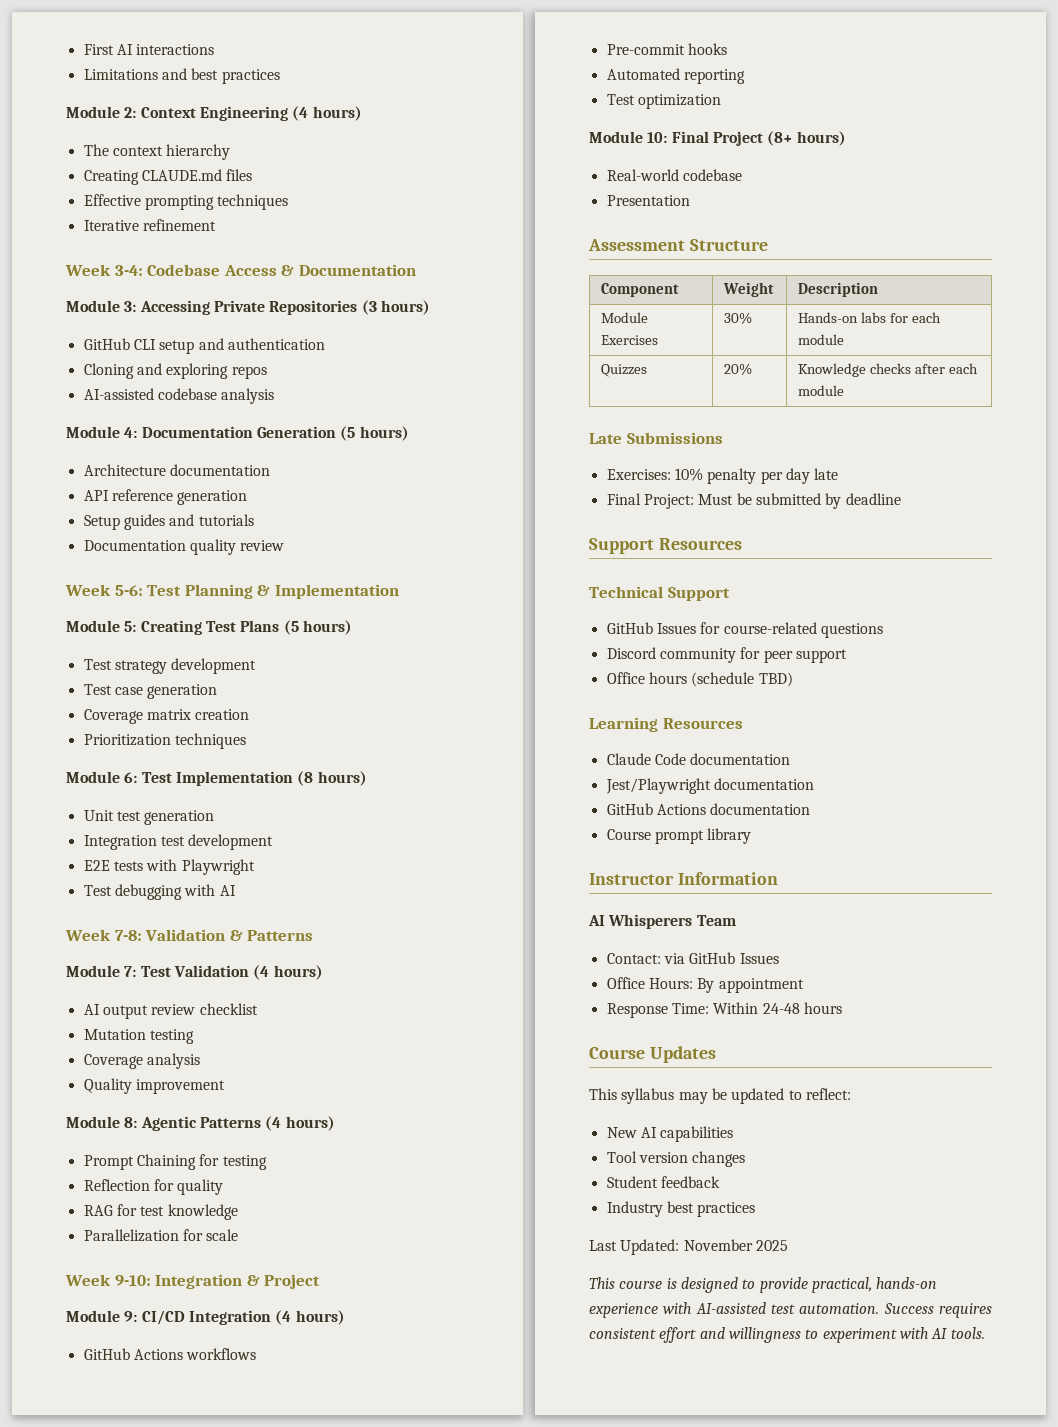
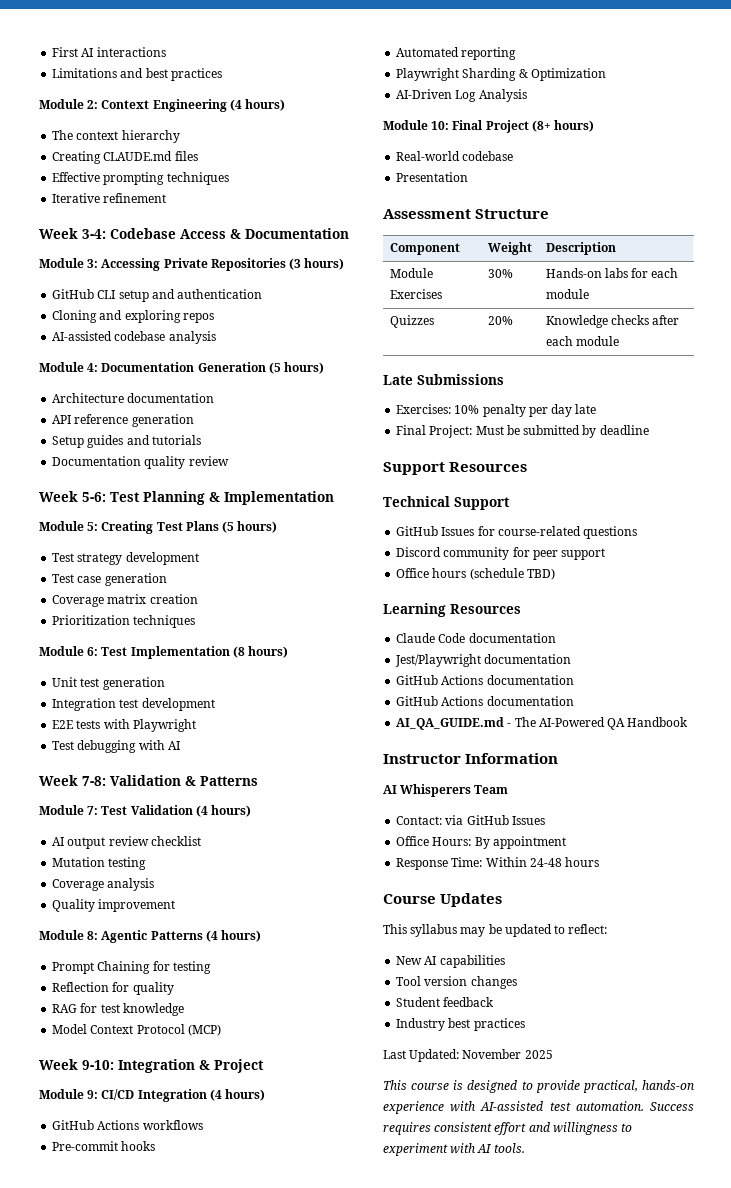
[83,1229,239,1242] Parallelization for scale -> [52,1024,221,1036] Model Context Protocol (MCP)
[606,94,721,109] Test optimization -> [396,68,606,81] [396,89,527,102] Playwright Sharding & Optimization // AI-Driven Log Analysis
[606,828,752,844] Course prompt library -> [396,696,574,706] [396,717,689,730] GitHub Actions documentation // AI_QA_GUIDE.md - The AI-Powered QA Handbook

